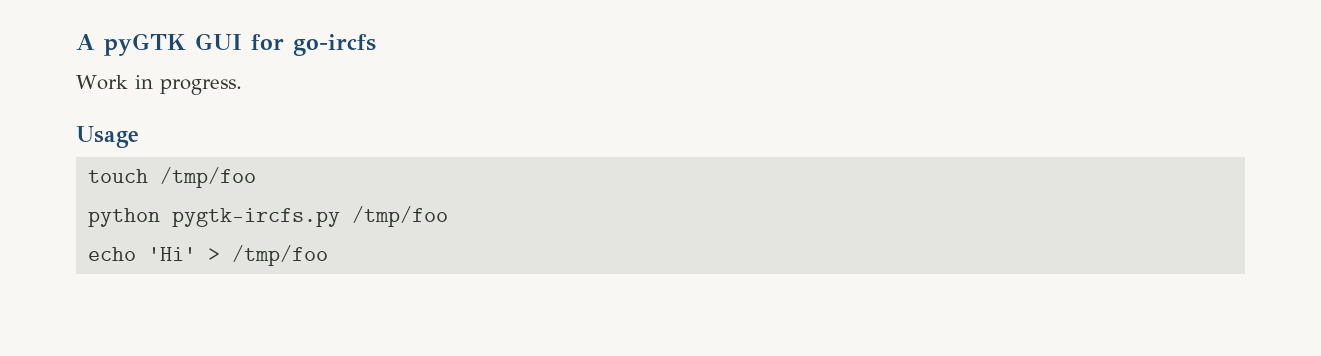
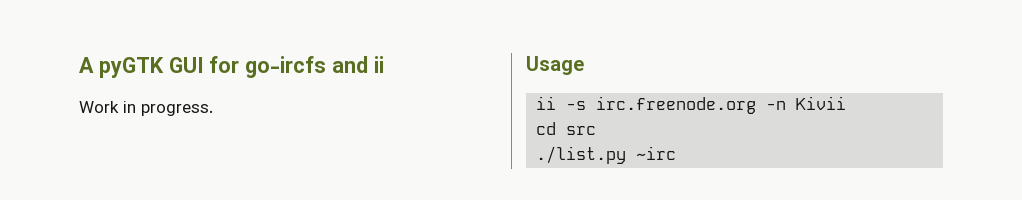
(376, 45) none -> [332,56,384,73] and ii
[88,167,257,188] [88,206,449,227] [88,245,329,266] touch /tmp/foo // python pygtk-ircfs.py /tmp/foo // echo 'Hi' > /tmp/foo -> [536,96,847,114] [536,122,597,135] [536,146,677,164] ii -s irc.freenode.org -n Kivii // cd src // ./list.py ~irc

